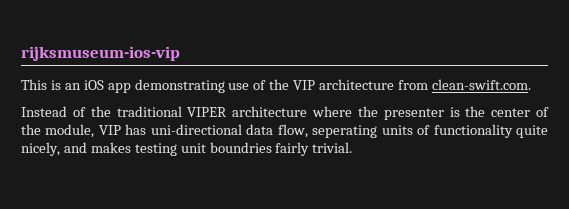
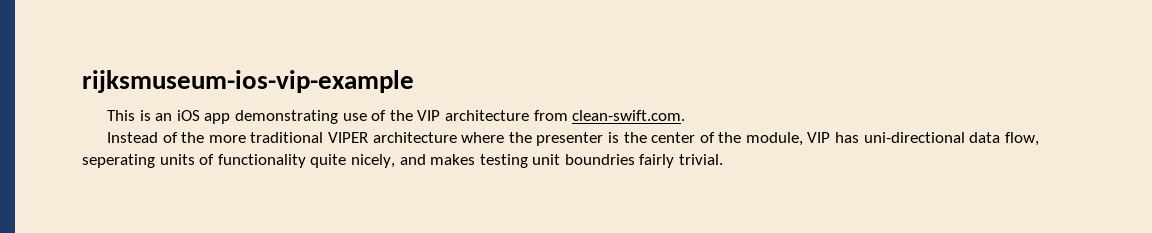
[21,46,180,61] rijksmuseum-ios-vip -> [82,70,414,93] rijksmuseum-ios-vip-example
(111, 111) none -> [208,135,246,143] more

